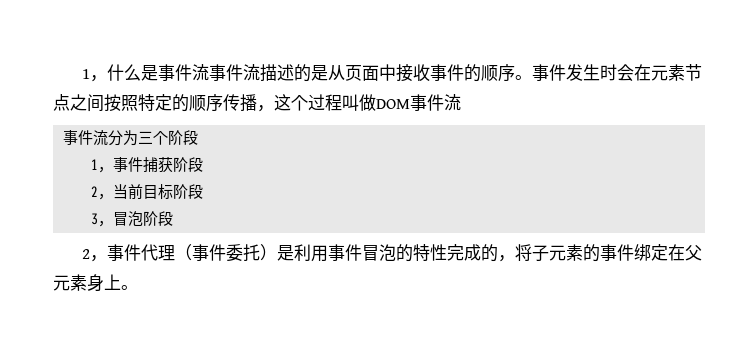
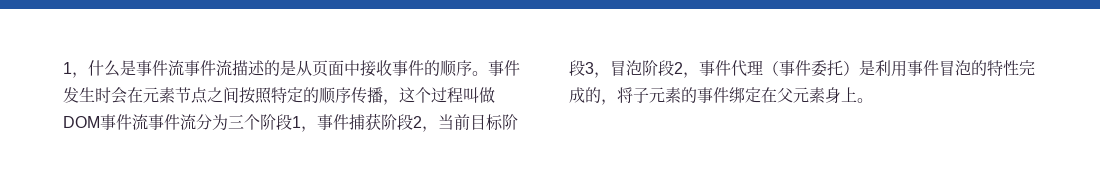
(461, 102) // -> (148, 122) none
(199, 137) // -> (292, 122) none
(204, 164) // -> (413, 122) none
(204, 191) // -> (585, 68) none
(174, 218) // -> (674, 68) none

